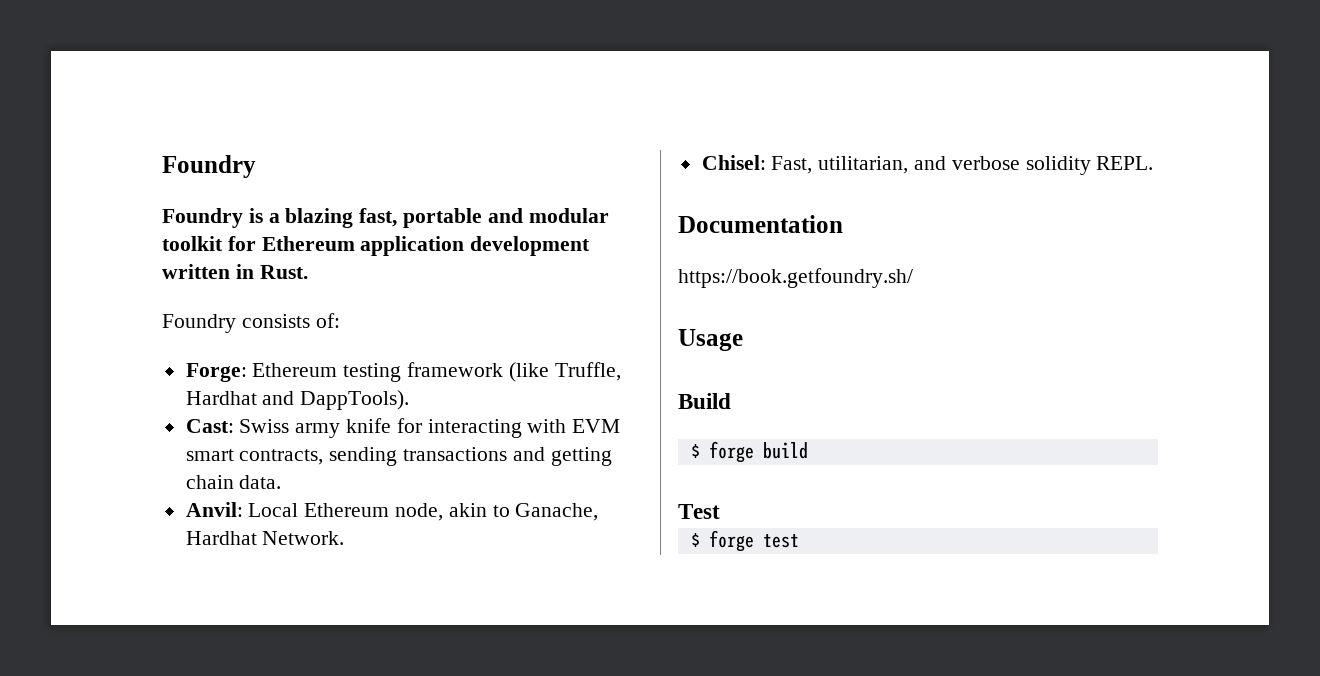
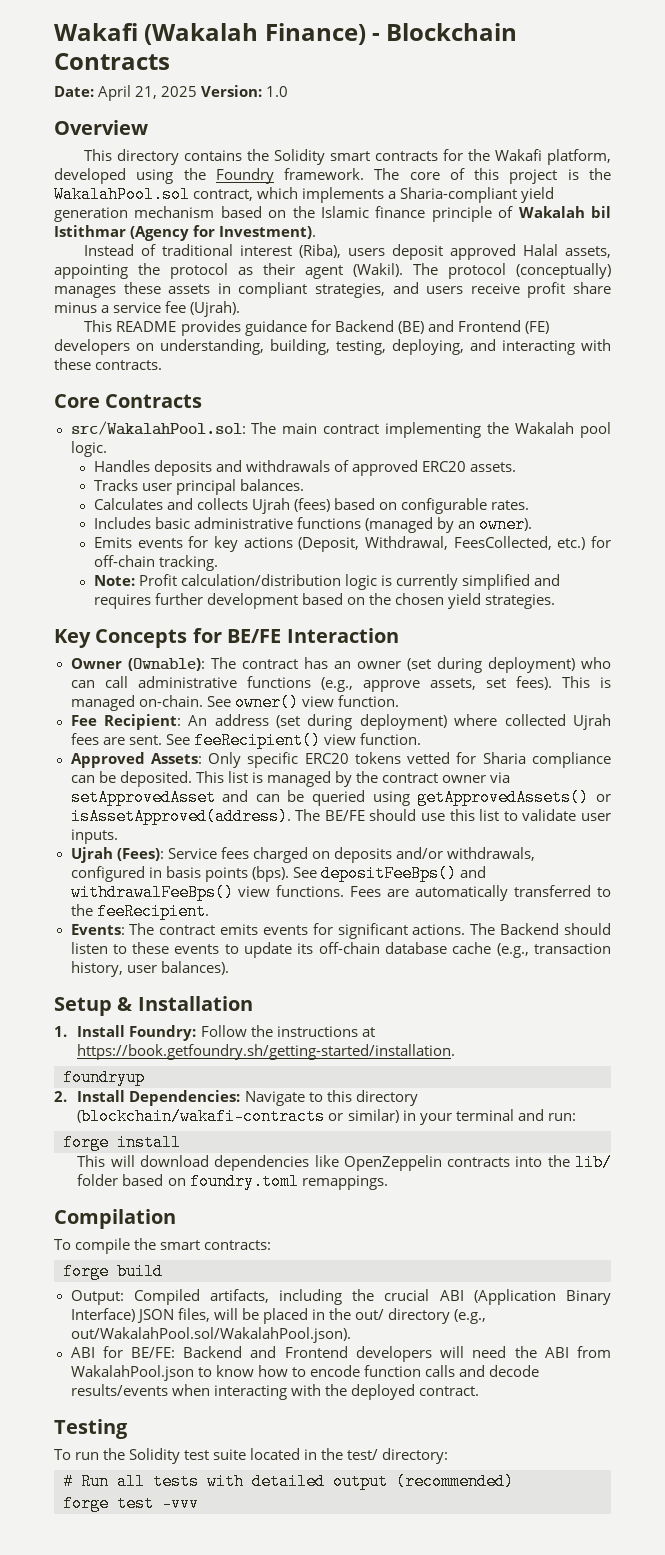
[162,155,256,178] [162,208,609,228] [162,236,591,256] [162,264,308,279] [162,313,340,333] [185,362,621,382] [185,390,410,410] [185,418,621,438] [185,447,612,466] [185,475,282,489] [185,502,599,521] [185,531,345,545] [701,155,1154,175] [678,215,843,233] [678,268,913,288] [678,329,743,351] [678,393,731,409] [690,441,808,463] [678,504,720,519] [690,533,700,547] Foundry // Foundry is a blazing fast, portable and modular toolkit for Ethereum application development written in Rust. // Foundry consists of: // Forge: Ethereum testing framework (like Truffle, Hardhat and DappTools). // Cast: Swiss army knife for interacting with EVM smart contracts, sending transactions and getting chain data. // Anvil: Local Ethereum node, akin to Ganache, Hardhat Network. // Chisel: Fast, utilitarian, and verbose solidity REPL. // Documentation // https://book.getfoundry.sh/ // Usage // Build // $ forge build // Test // $ -> [54,23,518,45] [54,53,170,70] [54,85,289,101] [54,120,148,135] [84,149,612,165] [54,168,611,184] [54,186,555,203] [54,206,611,222] [54,225,317,241] [84,244,611,260] [54,263,611,279] [54,282,612,298] [54,301,241,317] [84,320,549,336] [54,339,611,355] [54,358,163,370] [54,394,203,408] [70,421,612,438] [70,441,107,457] [93,460,517,476] [93,479,305,495] [93,498,530,514] [93,516,533,533] [93,536,611,552] [93,555,218,571] [93,574,561,590] [93,593,556,609] [54,628,399,648] [70,657,611,673] [70,676,611,692] [70,694,399,711] [70,714,612,730] [70,732,421,749] [70,752,611,768] [70,771,511,787] [70,789,611,806] [70,808,611,825] [70,829,118,844] [70,847,535,863] [70,865,486,882] [70,884,612,901] [70,903,209,920] [70,923,612,939] [70,942,611,958] [70,961,229,977] [54,996,253,1016] [54,1025,375,1041] [77,1044,456,1060] [63,1069,145,1086] [54,1090,418,1106] [77,1108,576,1125] [63,1134,181,1151] [77,1154,612,1171] [77,1173,388,1190] [54,1209,176,1229] [54,1238,272,1254] [63,1263,163,1280] [70,1289,611,1305] [70,1308,487,1324] [70,1327,351,1343] [70,1346,612,1362] [70,1365,539,1381] [70,1384,479,1400] [54,1419,128,1439] [54,1448,449,1464] [63,1473,514,1490] Wakafi (Wakalah Finance) - Blockchain Contracts // Date: April 21, 2025 Version: 1.0 // Overview // This directory contains the Solidity smart contracts for the Wakafi platform, developed using the Foundry framework. The core of this project is the WakalahPool.sol contract, which implements a Sharia-compliant yield generation mechanism based on the Islamic finance principle of Wakalah bil Istithmar (Agency for Investment). // Instead of traditional interest (Riba), users deposit approved Halal assets, appointing the protocol as their agent (Wakil). The protocol (conceptually) manages these assets in compliant strategies, and users receive profit share minus a service fee (Ujrah). // This README provides guidance for Backend (BE) and Frontend (FE) developers on understanding, building, testing, deploying, and interacting with these contracts. // Core Contracts // src/WakalahPool.sol: The main contract implementing the Wakalah pool logic. // Handles deposits and withdrawals of approved ERC20 assets. // Tracks user principal balances. // Calculates and collects Ujrah (fees) based on configurable rates. // Includes basic administrative functions (managed by an owner). // Emits events for key actions (Deposit, Withdrawal, FeesCollected, etc.) for off-chain tracking. // Note: Profit calculation/distribution logic is currently simplified and requires further development based on the chosen yield strategies. // Key Concepts for BE/FE Interaction // Owner (Ownable): The contract has an owner (set during deployment) who can call administrative functions (e.g., approve assets, set fees). This is managed on-chain. See owner() view function. // Fee Recipient: An address (set during deployment) where collected Ujrah fees are sent. See feeRecipient() view function. // Approved Assets: Only specific ERC20 tokens vetted for Sharia compliance can be deposited. This list is managed by the contract owner via setApprovedAsset and can be queried using getApprovedAssets() or isAssetApproved(address). The BE/FE should use this list to validate user inputs. // Ujrah (Fees): Service fees charged on deposits and/or withdrawals, configured in basis points (bps). See depositFeeBps() and withdrawalFeeBps() view functions. Fees are automatically transferred to the feeRecipient. // Events: The contract emits events for significant actions. The Backend should listen to these events to update its off-chain database cache (e.g., transaction history, user balances). // Setup & Installation // 1. Install Foundry: Follow the instructions at https://book.getfoundry.sh/getting-started/installation. // foundryup // 2. Install Dependencies: Navigate to this directory (blockchain/wakafi-contracts or similar) in your terminal and run: // forge install // This will download dependencies like OpenZeppelin contracts into the lib/ folder based on foundry.toml remappings. // Compilation // To compile the smart contracts: // forge build // Output: Compiled artifacts, including the crucial ABI (Application Binary Interface) JSON files, will be placed in the out/ directory (e.g., out/WakalahPool.sol/WakalahPool.json). // ABI for BE/FE: Backend and Frontend developers will need the ABI from WakalahPool.json to know how to encode function calls and decode results/events when interacting with the deployed contract. // Testing // To run the Solidity test suite located in the test/ directory: // # Run all tests with detailed output (recommended) //
(799, 541) none -> [162,1495,199,1512] -vvv

